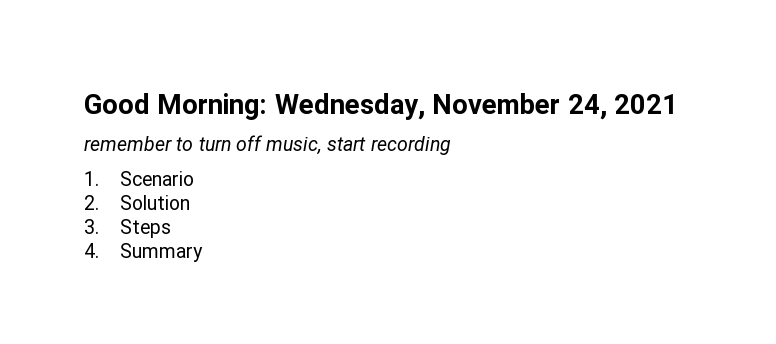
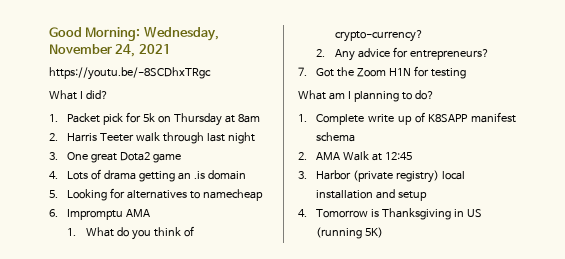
[84,135,451,155] [84,171,194,186] [84,195,190,210] [84,219,171,238] [84,243,203,262] remember to turn off music, start recording // 1. Scenario // 2. Solution // 3. Steps // 4. Summary -> [49,67,211,80] [49,90,108,100] [49,112,261,126] [49,132,256,144] [49,152,182,163] [49,169,247,182] [49,188,264,201] [49,209,151,220] [67,226,194,240] [334,30,423,42] [316,47,489,61] [298,66,467,79] [298,90,434,102] [298,112,516,125] [316,132,356,142] [298,151,413,161] [298,170,466,183] [316,189,428,201] [298,208,483,220] [316,227,384,239] https://youtu.be/-8SCDhxTRgc // What I did? // 1. Packet pick for 5k on Thursday at 8am // 2. Harris Teeter walk through last night // 3. One great Dota2 game // 4. Lots of drama getting an .is domain // 5. Looking for alternatives to namecheap // 6. Impromptu AMA // 1. What do you think of crypto-currency? // 2. Any advice for entrepreneurs? // 7. Got the Zoom H1N for testing // What am I planning to do? // 1. Complete write up of K8SAPP manifest schema // 2. AMA Walk at 12:45 // 3. Harbor (private registry) local installation and setup // 4. Tomorrow is Thanksgiving in US (running 5K)

